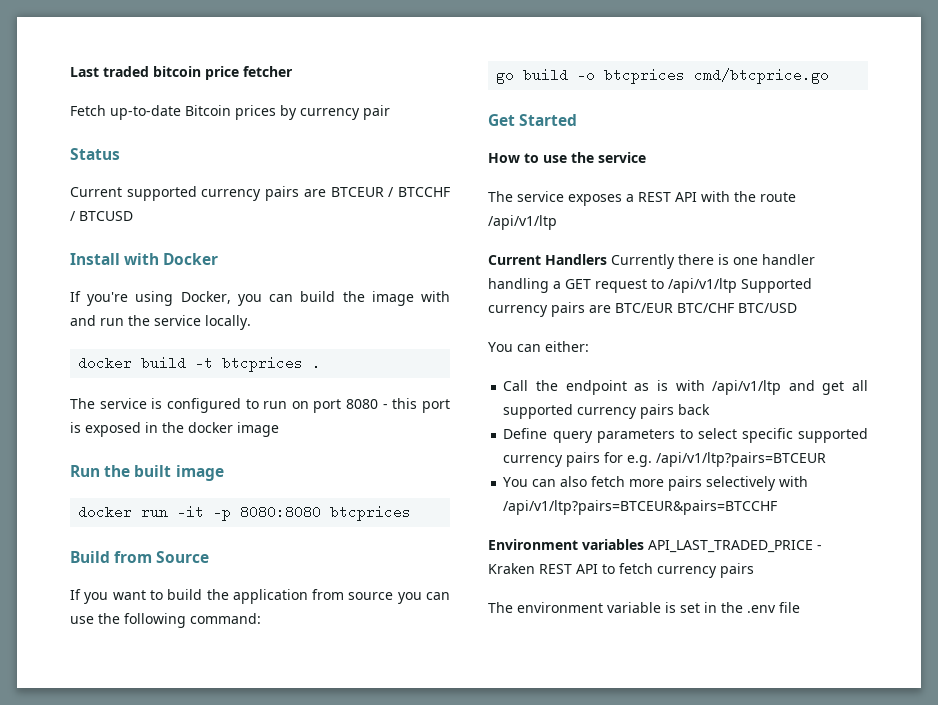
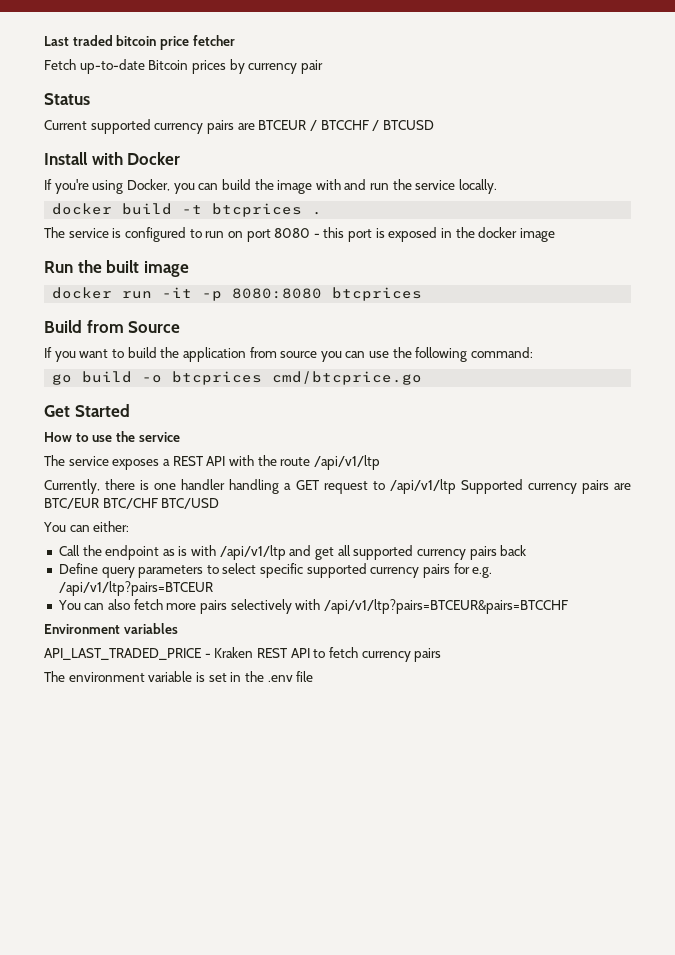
[488,254,675,269] Current Handlers Currently -> [44,479,100,494] Currently,
(644, 544) none -> (178, 628) //

